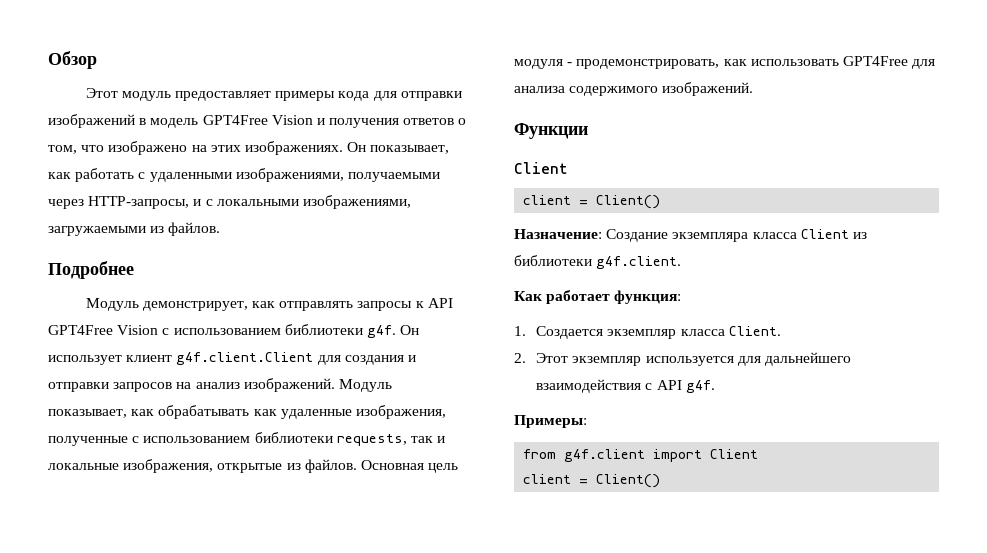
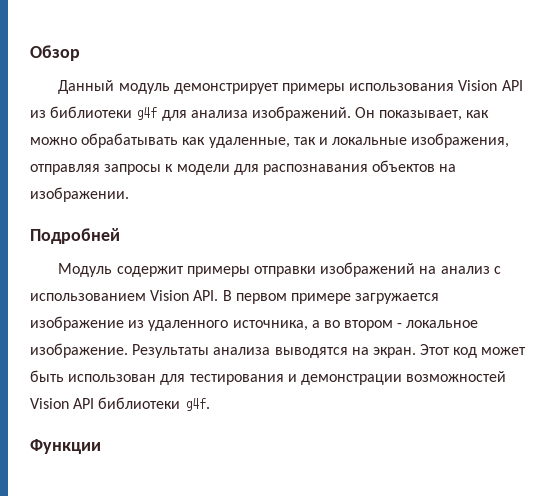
[85,88,462,101] [48,114,467,128] [48,141,450,155] [48,168,440,182] [48,195,411,209] [48,222,221,236] [48,261,134,279] [85,298,453,311] [48,324,420,338] [48,352,416,365] [48,378,392,392] [48,405,446,419] [48,432,446,446] [48,459,459,473] [514,56,936,69] [514,82,754,96] [514,123,588,139] [514,162,568,174] [523,195,661,209] [514,229,867,242] [514,255,682,269] [514,290,682,304] [514,326,781,339] [514,352,851,366] [536,379,715,393] [514,415,587,428] [523,449,759,462] [523,474,661,488] Этот модуль предоставляет примеры кода для отправки изображений в модель GPT4Free Vision и получения ответов о том, что изображено на этих изображениях. Он показывает, как работать с удаленными изображениями, получаемыми через HTTP-запросы, и с локальными изображениями, загружаемыми из файлов. // Подробнее // Модуль демонстрирует, как отправлять запросы к API GPT4Free Vision с использованием библиотеки g4f. Он использует клиент g4f.client.Client для создания и отправки запросов на анализ изображений. Модуль показывает, как обрабатывать как удаленные изображения, полученные с использованием библиотеки requests, так и локальные изображения, открытые из файлов. Основная цель модуля - продемонстрировать, как использовать GPT4Free для анализа содержимого изображений. // Функции // Client // client = Client() // Назначение: Создание экземпляра класса Client из библиотеки g4f.client. // Как работает функция: // 1. Создается экземпляр класса Client. // 2. Этот экземпляр используется для дальнейшего взаимодействия с API g4f. // Примеры: // from g4f.client import Client // client = Client() -> [58,80,523,94] [30,106,490,121] [30,133,510,148] [30,160,457,175] [30,187,129,202] [30,228,120,244] [58,262,501,277] [30,290,440,304] [30,316,479,331] [30,343,527,358] [30,370,507,385] [30,397,210,411] [30,439,101,454] Данный модуль демонстрирует примеры использования Vision API из библиотеки g4f для анализа изображений. Он показывает, как можно обрабатывать как удаленные, так и локальные изображения, отправляя запросы к модели для распознавания объектов на изображении. // Подробней // Модуль содержит примеры отправки изображений на анализ с использованием Vision API. В первом примере загружается изображение из удаленного источника, а во втором - локальное изображение. Результаты анализа выводятся на экран. Этот код может быть использован для тестирования и демонстрации возможностей Vision API библиотеки g4f. // Функции

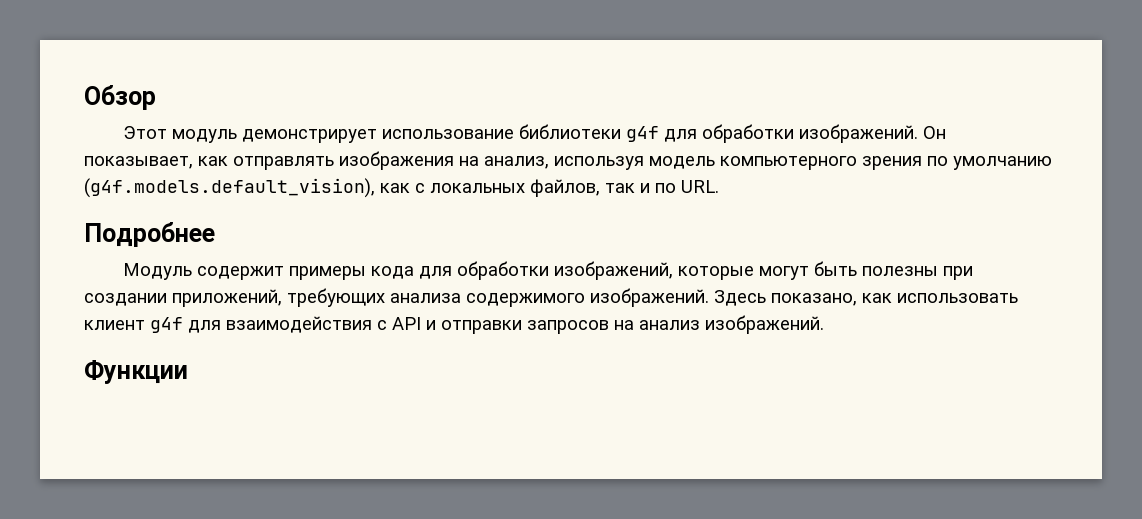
[58,80,115,94] Данный -> [122,126,167,139] Этот
[281,80,523,94] [30,110,46,118] примеры использования Vision API из -> [381,129,514,139] использование
[190,110,248,118] анализа -> [701,124,794,143] обработки
[30,133,510,148] [30,160,457,175] [30,187,129,202] [30,228,120,244] [58,262,501,277] [30,290,440,304] [30,316,479,331] [30,343,527,358] [30,370,507,385] [30,397,210,411] можно обрабатывать как удаленные, так и локальные изображения, отправляя запросы к модели для распознавания объектов на изображении. // Подробней // Модуль содержит примеры отправки изображений на анализ с использованием Vision API. В первом примере загружается изображение из удаленного источника, а во втором - локальное изображение. Результаты анализа выводятся на экран. Этот код может быть использован для тестирования и демонстрации возможностей Vision API библиотеки g4f. -> [233,151,1052,170] [84,178,719,198] [84,222,215,247] [122,261,973,280] [84,288,1018,307] [84,315,824,334] отправлять изображения на анализ, используя модель компьютерного зрения по умолчанию (g4f.models.default_vision), как с локальных файлов, так и по URL. // Подробнее // Модуль содержит примеры кода для обработки изображений, которые могут быть полезны при создании приложений, требующих анализа содержимого изображений. Здесь показано, как использовать клиент g4f для взаимодействия с API и отправки запросов на анализ изображений.

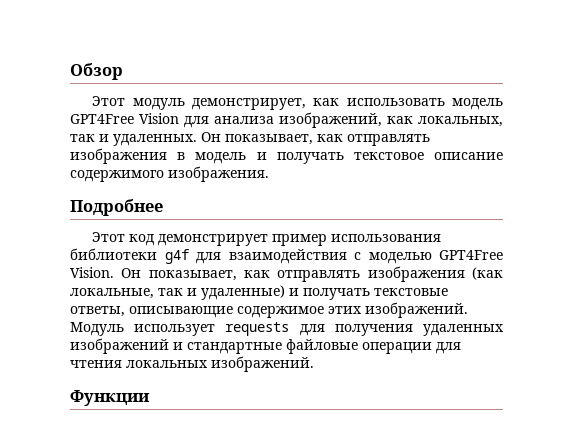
[241,124,946,143] [84,151,1052,170] [84,178,719,198] [84,222,215,247] [122,261,973,280] [84,288,1018,307] [84,316,700,334] демонстрирует использование библиотеки g4f для обработки изображений. Он показывает, как отправлять изображения на анализ, используя модель компьютерного зрения по умолчанию (g4f.models.default_vision), как с локальных файлов, так и по URL. // Подробнее // Модуль содержит примеры кода для обработки изображений, которые могут быть полезны при создании приложений, требующих анализа содержимого изображений. Здесь показано, как использовать клиент g4f для взаимодействия с API и отправки запросов на анализ -> [191,98,503,110] [70,112,503,128] [70,132,430,146] [70,148,503,164] [70,166,269,182] [70,199,163,216] [92,232,442,246] [70,248,503,264] [70,266,503,282] [70,285,448,300] [70,302,468,318] [70,322,504,336] [70,338,461,354] [70,360,208,368] демонстрирует, как использовать модель GPT4Free Vision для анализа изображений, как локальных, так и удаленных. Он показывает, как отправлять изображения в модель и получать текстовое описание содержимого изображения. // Подробнее // Этот код демонстрирует пример использования библиотеки g4f для взаимодействия с моделью GPT4Free Vision. Он показывает, как отправлять изображения (как локальные, так и удаленные) и получать текстовые ответы, описывающие содержимое этих изображений. Модуль использует requests для получения удаленных изображений и стандартные файловые операции для чтения локальных

